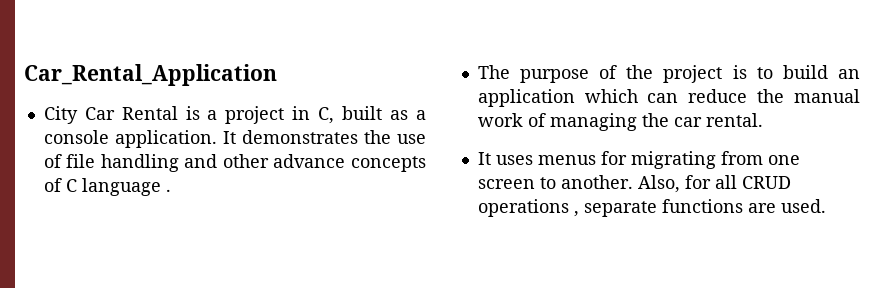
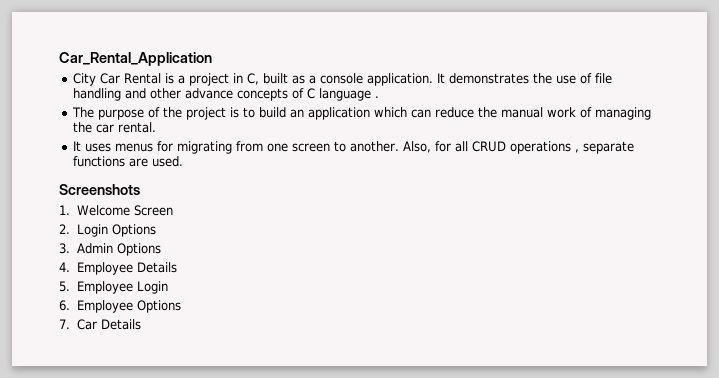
(826, 206) none -> [59,184,140,195] [59,205,173,216] [59,224,156,237] [59,243,161,256] [59,262,177,275] [59,281,168,294] [59,300,181,313] [59,319,141,330] // Screenshots // 1. Welcome Screen // 2. Login Options // 3. Admin Options // 4. Employee Details // 5. Employee Login // 6. Employee Options // 7. Car Details

